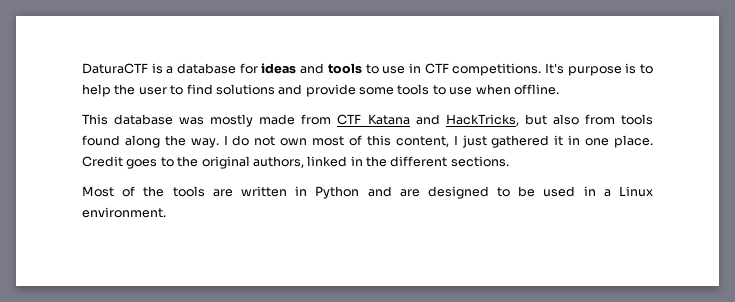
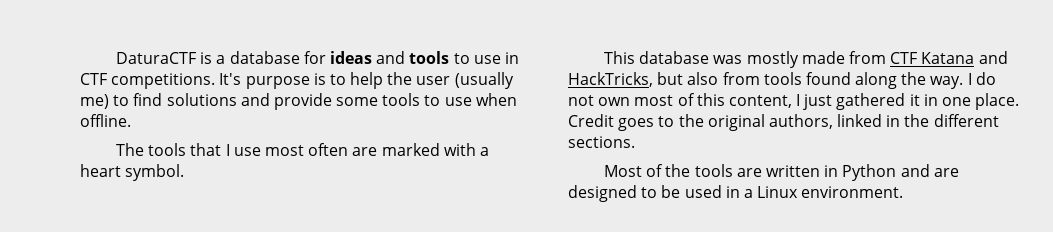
(167, 91) none -> [454,72,514,89] [80,94,109,109] (usually me)
(559, 89) none -> [116,143,489,156] [80,164,185,181] // The tools that I use most often are marked with a heart symbol.

